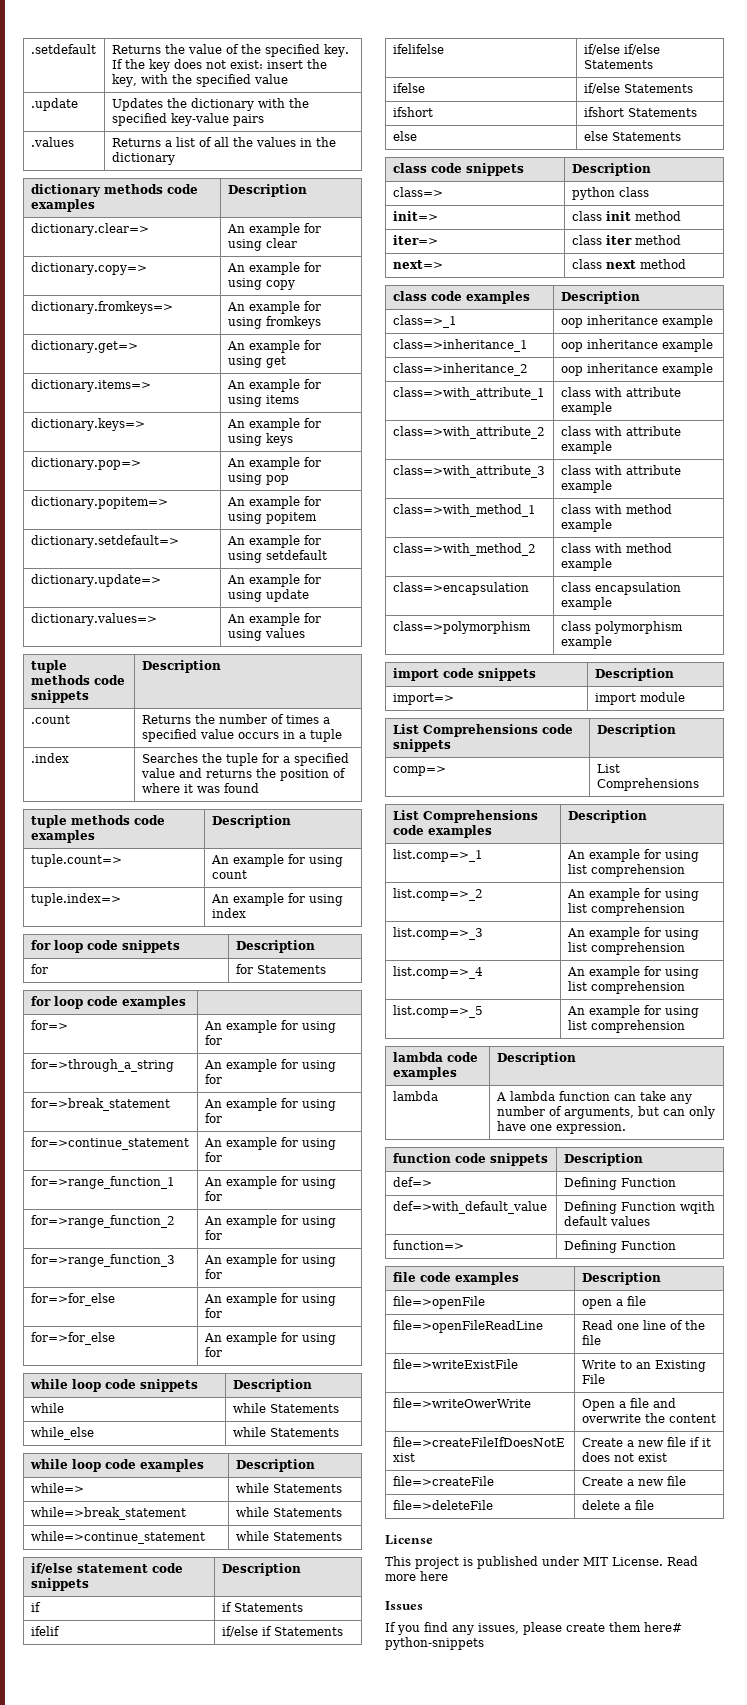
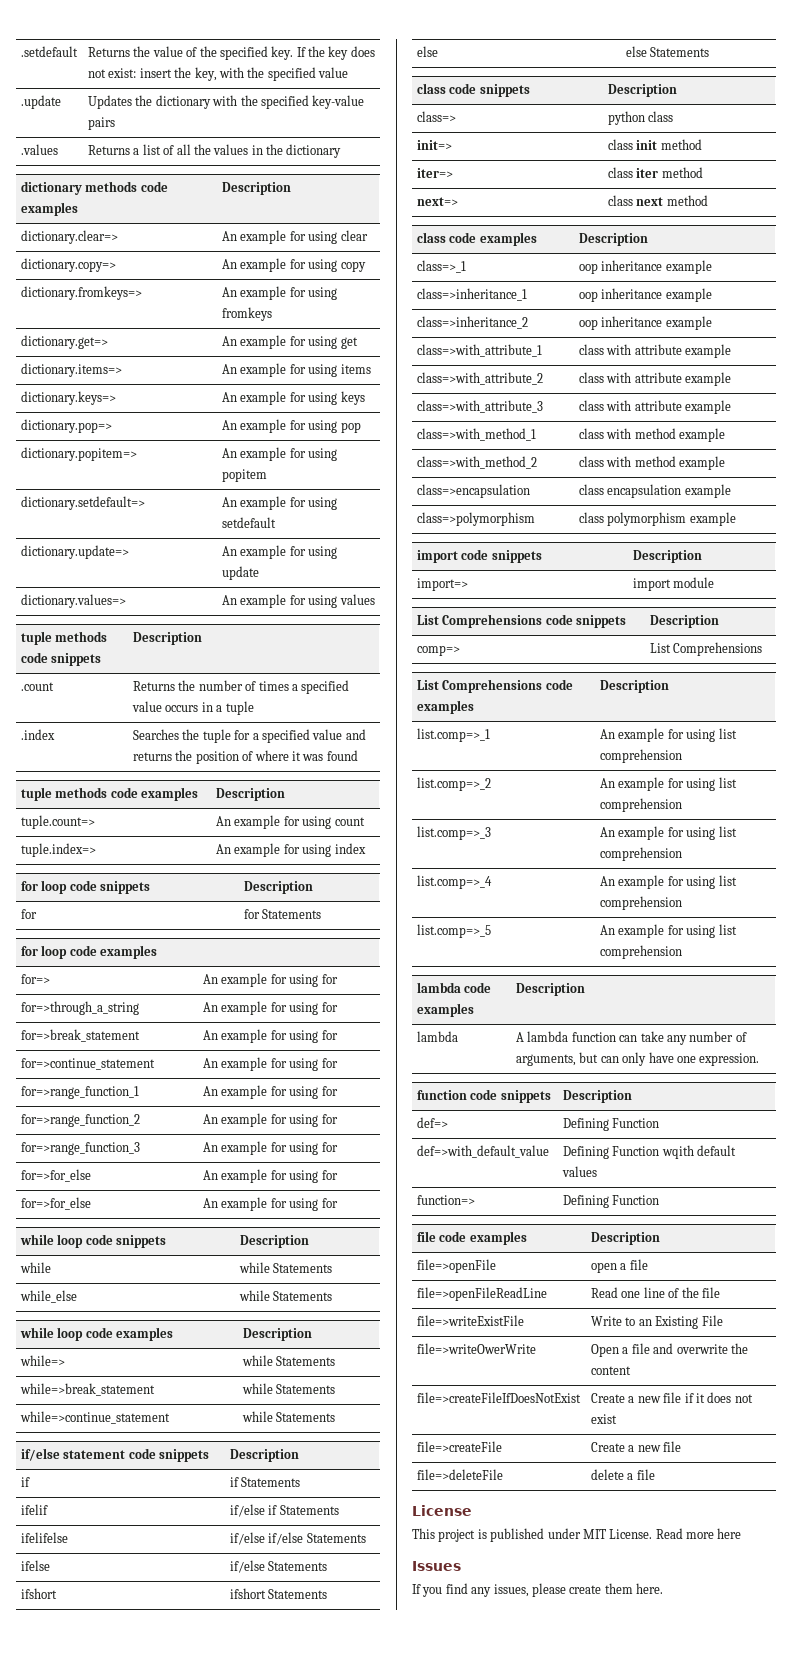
[644,1622,682,1632] [385,1637,484,1650] here# python-snippets -> [636,1583,663,1594] here.

